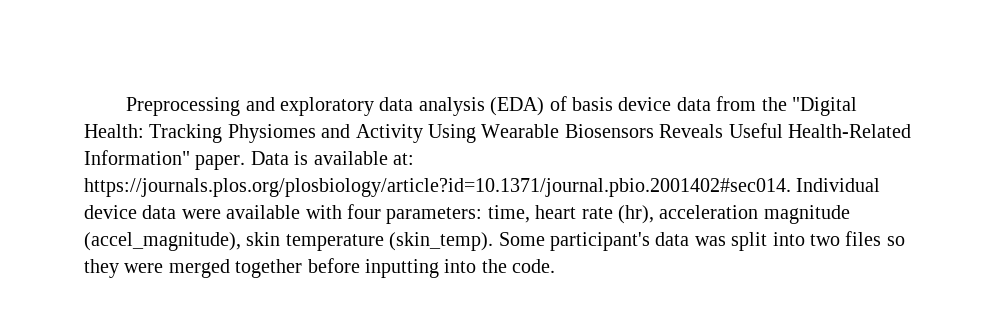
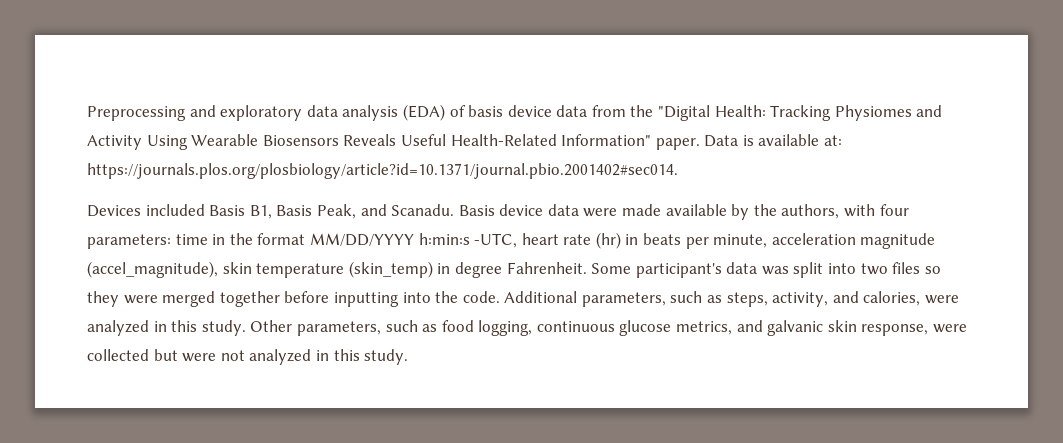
[796,178,881,192] [84,204,654,224] Individual device data were available with four parameters: time, heart rate (hr), -> [87,204,909,220] [87,232,768,249] // Devices included Basis B1, Basis Peak, and Scanadu. Basis device data were made available by the authors, with four parameters: time in the format MM/DD/YYYY h:min:s -UTC, heart rate (hr) in beats per minute,
[389,232,494,251] (skin_temp). -> [348,261,587,278] (skin_temp) in degree Fahrenheit.
(556, 266) none -> [504,291,960,307] [87,320,968,336] [87,349,409,365] Additional parameters, such as steps, activity, and calories, were analyzed in this study. Other parameters, such as food logging, continuous glucose metrics, and galvanic skin response, were collected but were not analyzed in this study.

